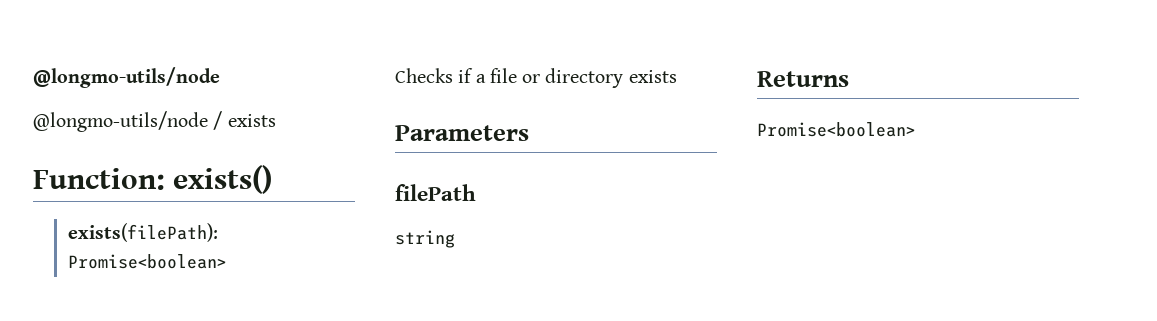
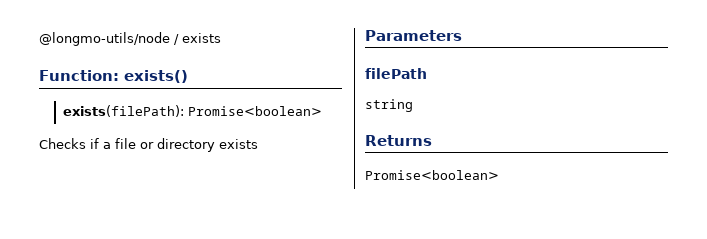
[33,67,220,88] [33,111,208,132] @longmo-utils/node // @longmo-utils/node -> [39,32,170,46] @longmo-utils/node

